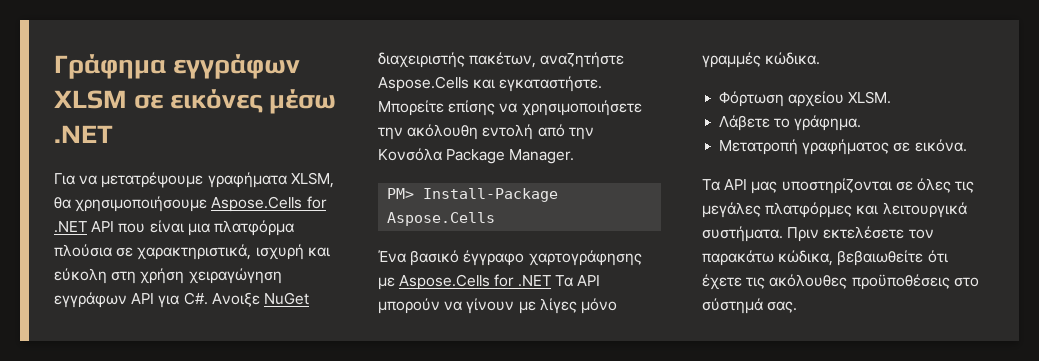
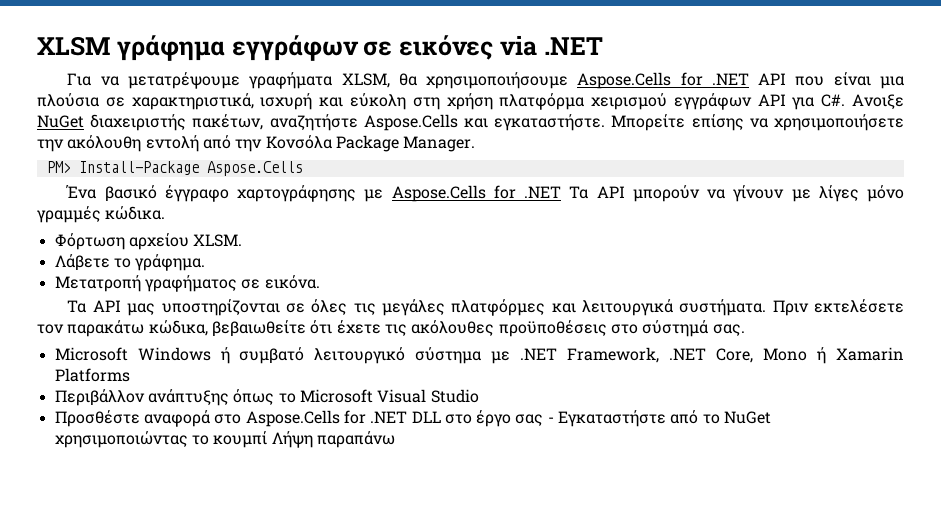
[54,54,301,79] [54,90,127,109] Γράφημα εγγράφων XLSM -> [37,35,359,61] XLSM γράφημα εγγράφων
[269,89,337,114] μέσω -> [499,35,537,56] via
[213,220,294,236] πλατφόρμα -> (905, 82) none
[188,268,282,284] χειραγώγηση -> [499,93,668,110] πλατφόρμα χειρισμού
(798, 307) none -> [54,347,904,364] [54,368,130,382] [54,389,479,406] [54,410,772,427] [54,431,395,448] // Microsoft Windows ή συμβατό λειτουργικό σύστημα με .NET Framework, .NET Core, Mono ή Xamarin Platforms // Περιβάλλον ανάπτυξης όπως το Microsoft Visual Studio // Προσθέστε αναφορά στο Aspose.Cells for .NET DLL στο έργο σας - Εγκαταστήστε από το NuGet χρησιμοποιώντας το κουμπί Λήψη παραπάνω

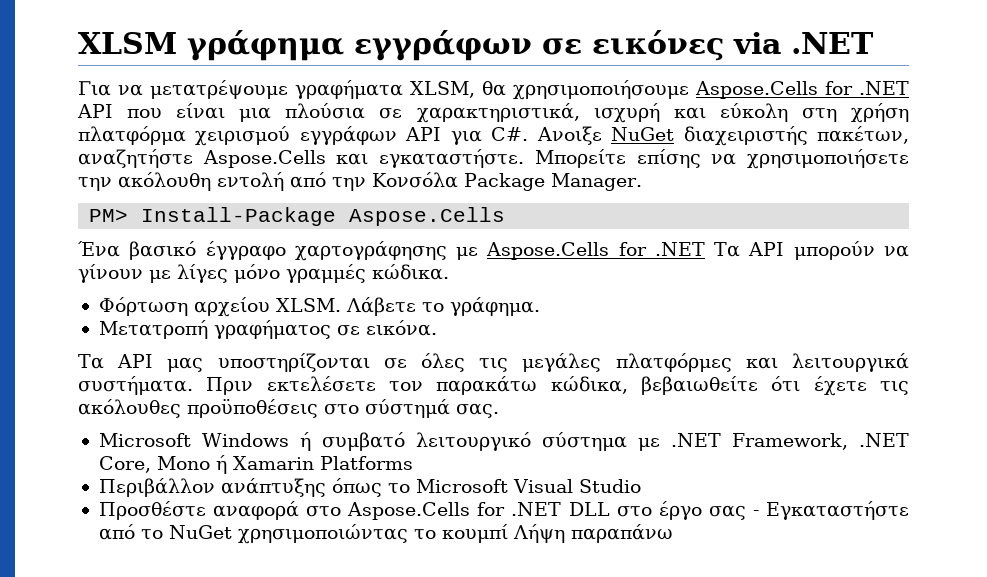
(243, 240) // -> (341, 305) none

